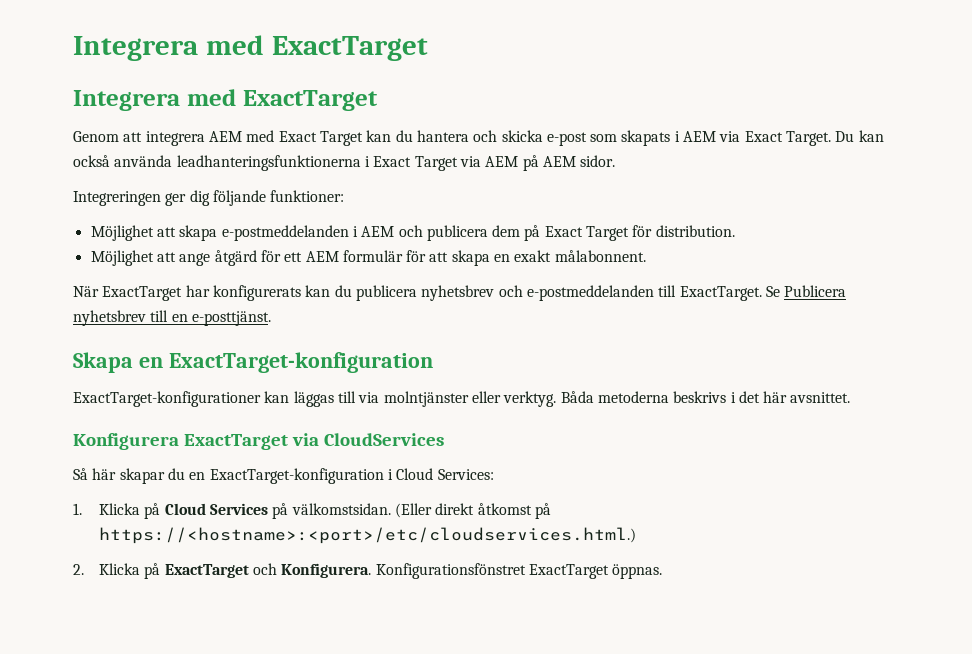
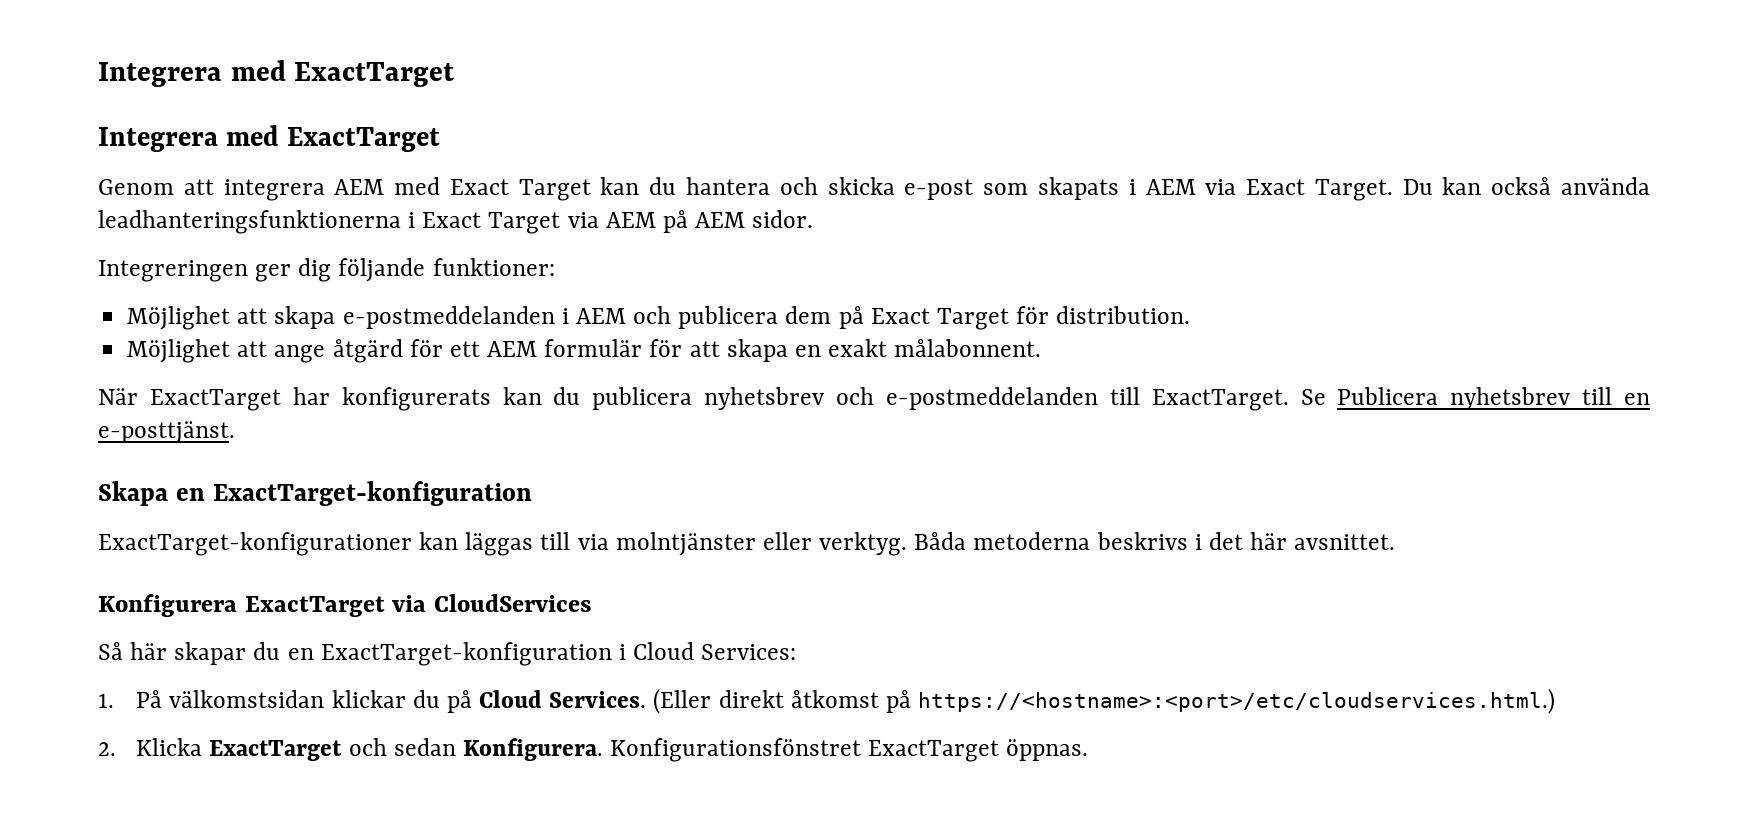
[99,503,391,519] Klicka på Cloud Services på välkomstsidan. -> [136,690,647,713] På välkomstsidan klickar du på Cloud Services.
[144,563,161,579] på -> (203, 747) none
(278, 569) none -> [393,738,456,756] sedan

